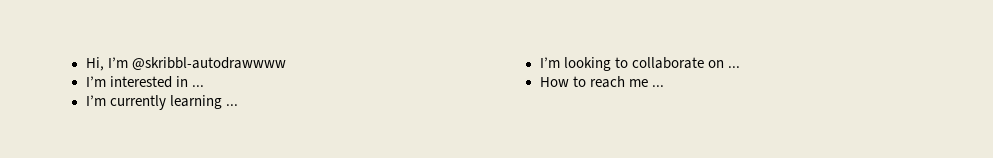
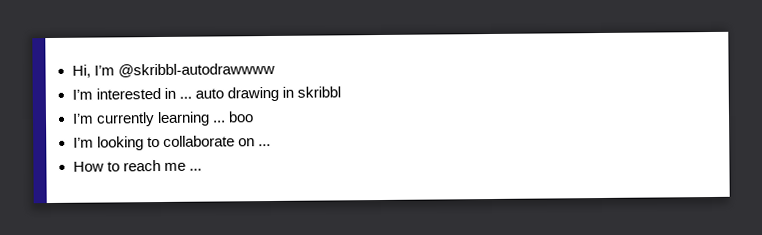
(204, 86) none -> [194,86,341,102] auto drawing in skribbl
(238, 105) none -> [227,111,254,123] boo

